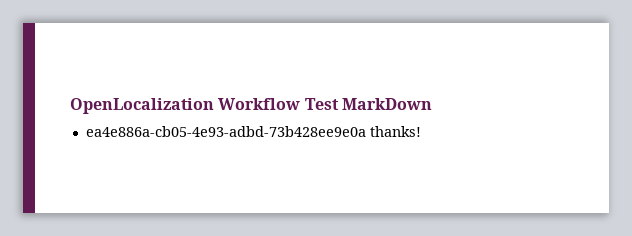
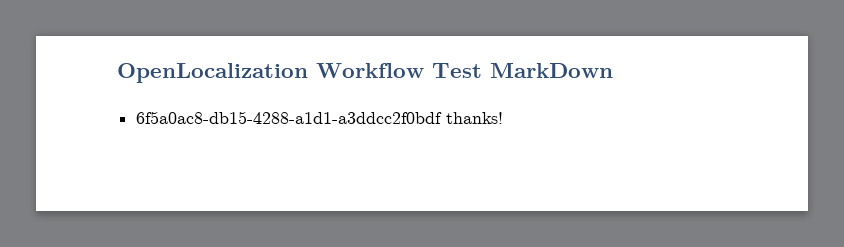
[85,126,366,137] ea4e886a-cb05-4e93-adbd-73b428ee9e0a -> [136,111,443,124] 6f5a0ac8-db15-4288-a1d1-a3ddcc2f0bdf

